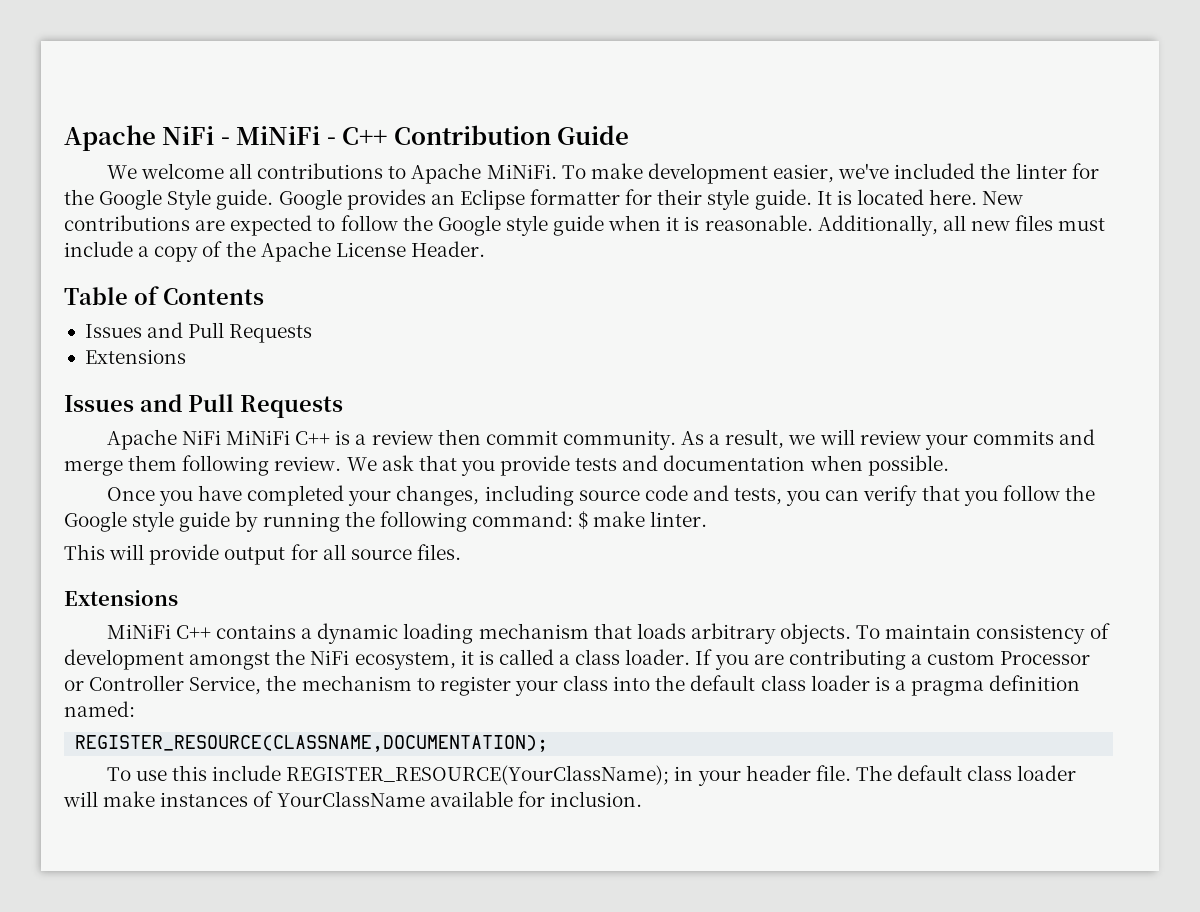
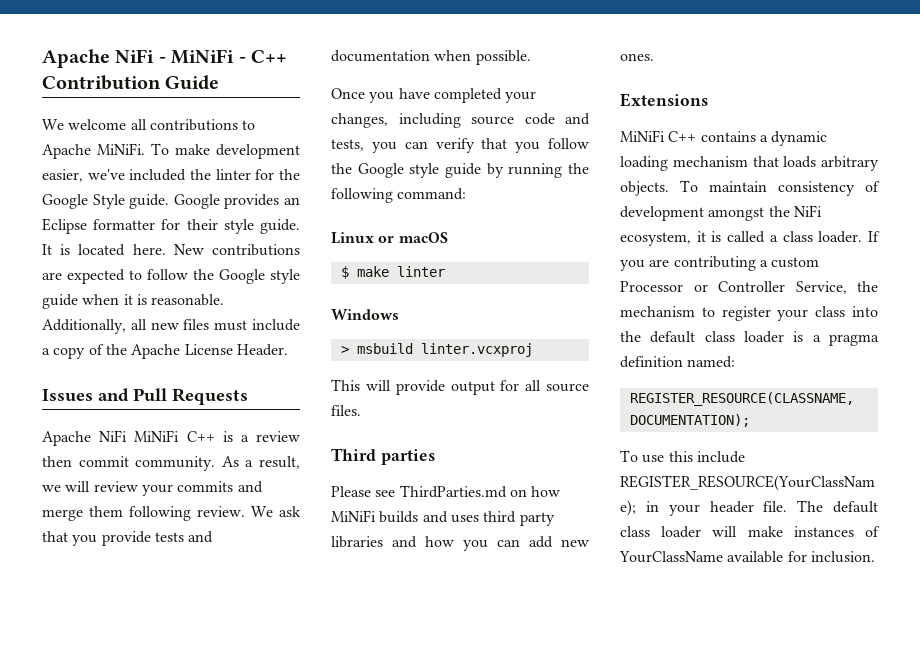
[64,286,264,305] [84,322,313,343] [84,349,186,364] // Table of Contents // Issues and Pull Requests // Extensions -> (288, 350) none
[578,511,708,530] $ make linter. -> [331,232,448,244] [340,266,445,279] [331,309,399,320] [340,343,533,357] // Linux or macOS // $ make linter // Windows // > msbuild linter.vcxproj
(461, 552) none -> [331,448,435,465] [331,485,561,498] [331,510,555,526] [331,536,589,551] [620,53,654,61] // Third parties // Please see ThirdParties.md on how MiNiFi builds and uses third party libraries and how you can add new ones.

